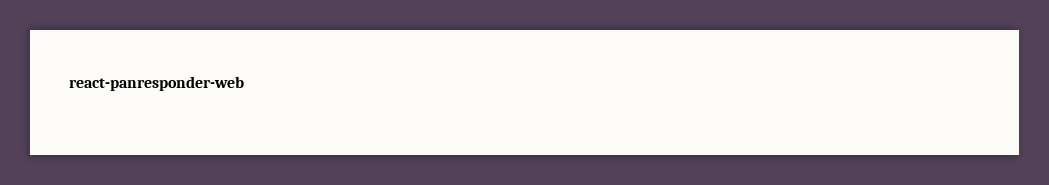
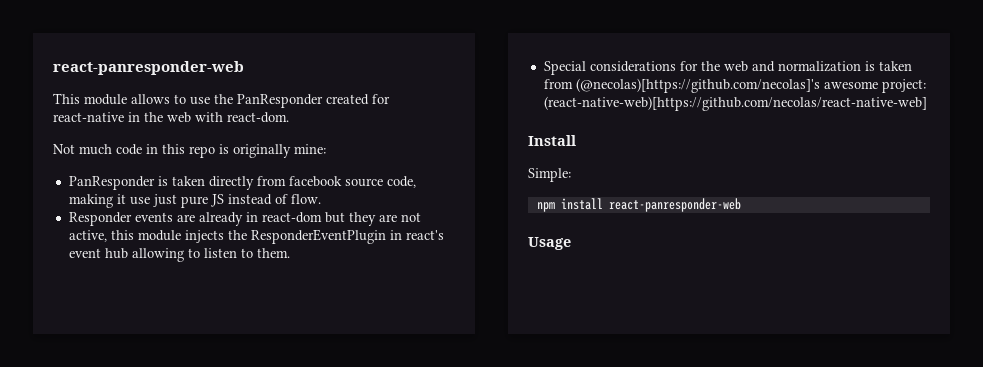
[69,76,244,91] react-panresponder-web -> [53,61,244,75] [53,93,390,108] [53,112,289,123] [53,144,326,158] [68,176,416,190] [68,194,321,208] [68,212,421,226] [68,229,444,244] [68,248,290,262] [543,61,912,75] [543,78,926,93] [543,96,927,111] [528,135,576,146] [528,168,571,182] [536,198,741,212] [528,237,571,250] react-panresponder-web // This module allows to use the PanResponder created for react-native in the web with react-dom. // Not much code in this repo is originally mine: // PanResponder is taken directly from facebook source code, making it use just pure JS instead of flow. // Responder events are already in react-dom but they are not active, this module injects the ResponderEventPlugin in react's event hub allowing to listen to them. // Special considerations for the web and normalization is taken from (@necolas)[https://github.com/necolas]'s awesome project: (react-native-web)[https://github.com/necolas/react-native-web] // Install // Simple: // npm install react-panresponder-web // Usage

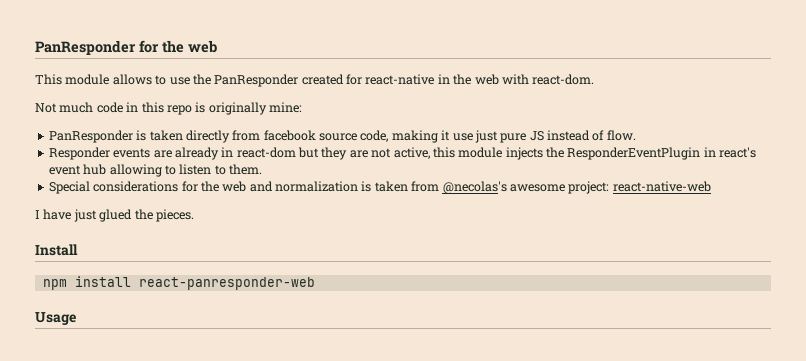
[53,61,244,75] react-panresponder-web -> [35,40,217,55] PanResponder for the web
[575,78,820,93] (@necolas)[https://github.com/necolas]'s -> [442,181,507,194] @necolas's
[543,96,927,111] (react-native-web)[https://github.com/necolas/react-native-web] -> [612,181,711,192] [35,209,194,222] react-native-web // I have just glued the pieces.
[528,168,571,182] // Simple: -> (78, 250) none

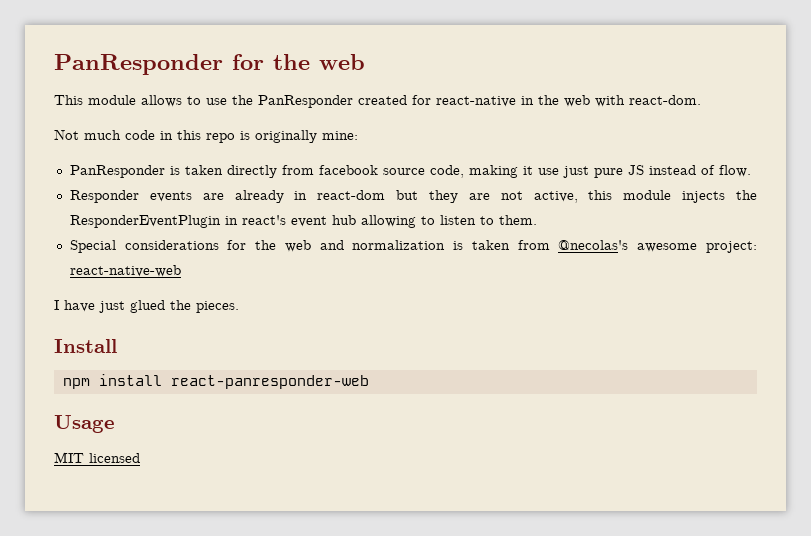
(76, 318) none -> [54,452,140,463] // MIT licensed

